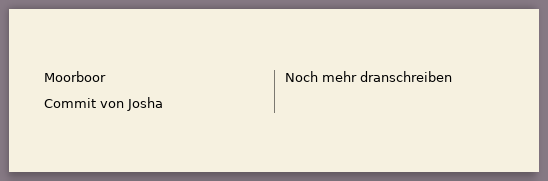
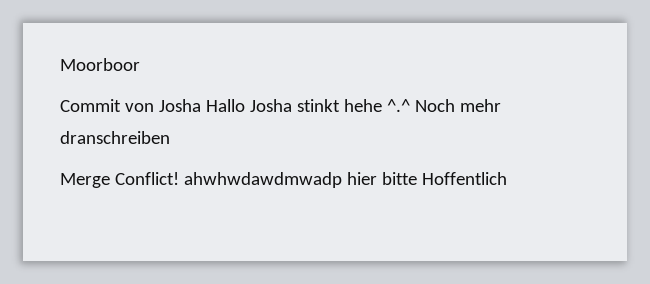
[285,71,452,82] // Noch mehr dranschreiben -> [205,99,501,112] [60,131,170,144] [60,172,507,188] Hallo Josha stinkt hehe ^.^ Noch mehr dranschreiben // Merge Conflict! ahwhwdawdmwadp hier bitte Hoffentlich

